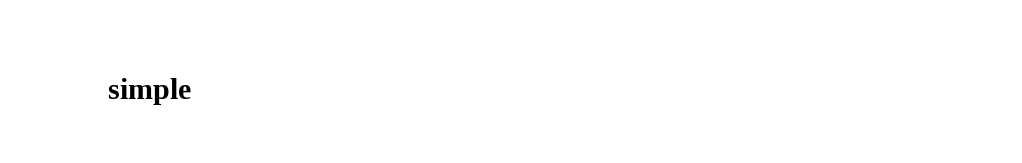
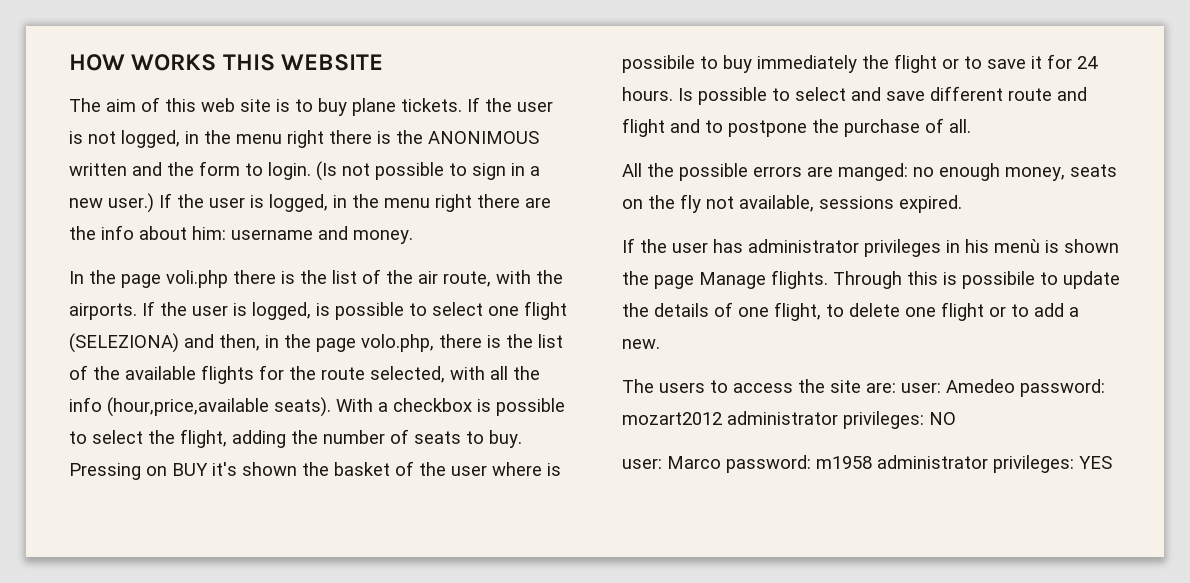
[108,78,191,105] simple -> [69,54,384,71] [69,97,553,116] [69,130,539,148] [69,161,540,181] [69,193,551,213] [69,225,413,244] [69,269,563,288] [69,301,567,320] [69,333,563,353] [69,365,540,384] [69,397,565,417] [69,429,522,448] [69,461,561,480] [622,54,1098,73] [622,86,1087,105] [622,118,971,137] [622,163,1117,181] [622,194,962,213] [622,238,1119,257] [622,270,1120,289] [622,302,1079,321] [622,339,660,349] [622,379,1105,397] [622,411,956,429] [622,455,1112,473] HOW WORKS THIS WEBSITE // The aim of this web site is to buy plane tickets. If the user is not logged, in the menu right there is the ANONIMOUS written and the form to login. (Is not possible to sign in a new user.) If the user is logged, in the menu right there are the info about him: username and money. // In the page voli.php there is the list of the air route, with the airports. If the user is logged, is possible to select one flight (SELEZIONA) and then, in the page volo.php, there is the list of the available flights for the route selected, with all the info (hour,price,available seats). With a checkbox is possible to select the flight, adding the number of seats to buy. Pressing on BUY it's shown the basket of the user where is possibile to buy immediately the flight or to save it for 24 hours. Is possible to select and save different route and flight and to postpone the purchase of all. // All the possible errors are manged: no enough money, seats on the fly not available, sessions expired. // If the user has administrator privileges in his menù is shown the page Manage flights. Through this is possibile to update the details of one flight, to delete one flight or to add a new. // The users to access the site are: user: Amedeo password: mozart2012 administrator privileges: NO // user: Marco password: m1958 administrator privileges: YES

